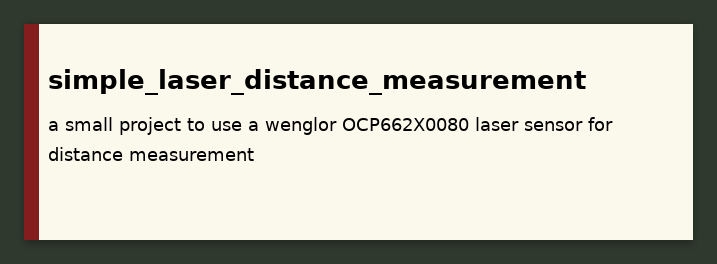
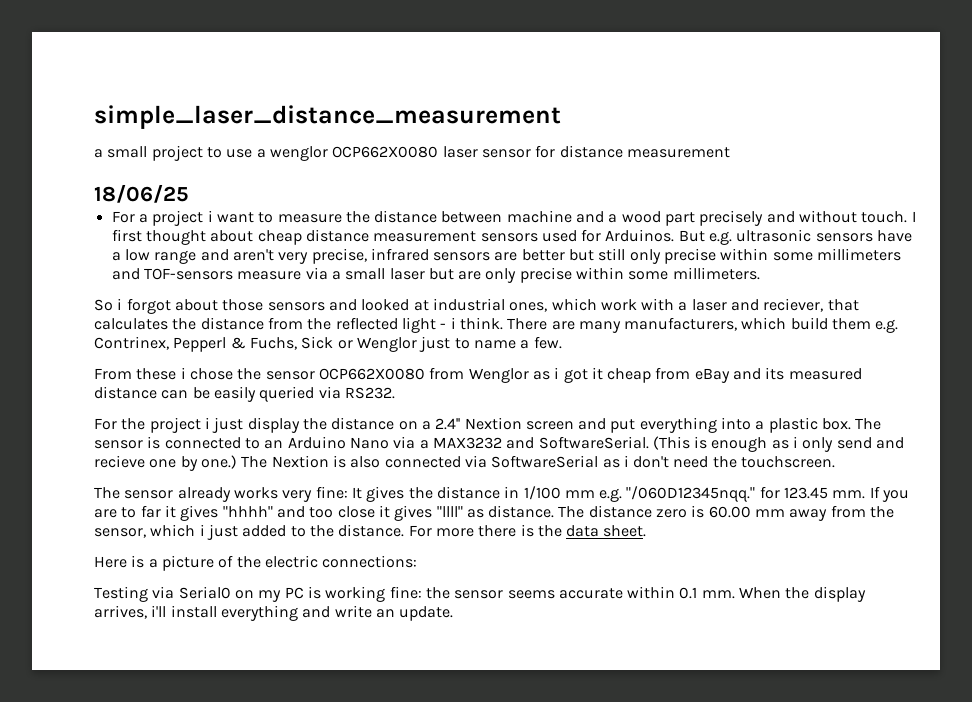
(254, 154) none -> [94,184,189,203] [111,210,916,226] [111,229,913,245] [111,248,902,264] [111,267,760,283] [94,298,859,314] [94,317,899,333] [94,336,562,352] [94,367,862,383] [94,386,395,402] [94,417,882,433] [94,436,905,452] [94,455,836,471] [94,486,910,502] [94,505,895,521] [94,524,647,540] [94,555,418,571] [94,586,866,602] [94,605,454,621] // 18/06/25 // For a project i want to measure the distance between machine and a wood part precisely and without touch. I first thought about cheap distance measurement sensors used for Arduinos. But e.g. ultrasonic sensors have a low range and aren't very precise, infrared sensors are better but still only precise within some millimeters and TOF-sensors measure via a small laser but are only precise within some millimeters. // So i forgot about those sensors and looked at industrial ones, which work with a laser and reciever, that calculates the distance from the reflected light - i think. There are many manufacturers, which build them e.g. Contrinex, Pepperl & Fuchs, Sick or Wenglor just to name a few. // From these i chose the sensor OCP662X0080 from Wenglor as i got it cheap from eBay and its measured distance can be easily queried via RS232. // For the project i just display the distance on a 2.4'' Nextion screen and put everything into a plastic box. The sensor is connected to an Arduino Nano via a MAX3232 and SoftwareSerial. (This is enough as i only send and recieve one by one.) The Nextion is also connected via SoftwareSerial as i don't need the touchscreen. // The sensor already works very fine: It gives the distance in 1/100 mm e.g. "/060D12345nqq." for 123.45 mm. If you are to far it gives "hhhh" and too close it gives "llll" as distance. The distance zero is 60.00 mm away from the sensor, which i just added to the distance. For more there is the data sheet. // Here is a picture of the electric connections: // Testing via Serial0 on my PC is working fine: the sensor seems accurate within 0.1 mm. When the display arrives, i'll install everything and write an update.

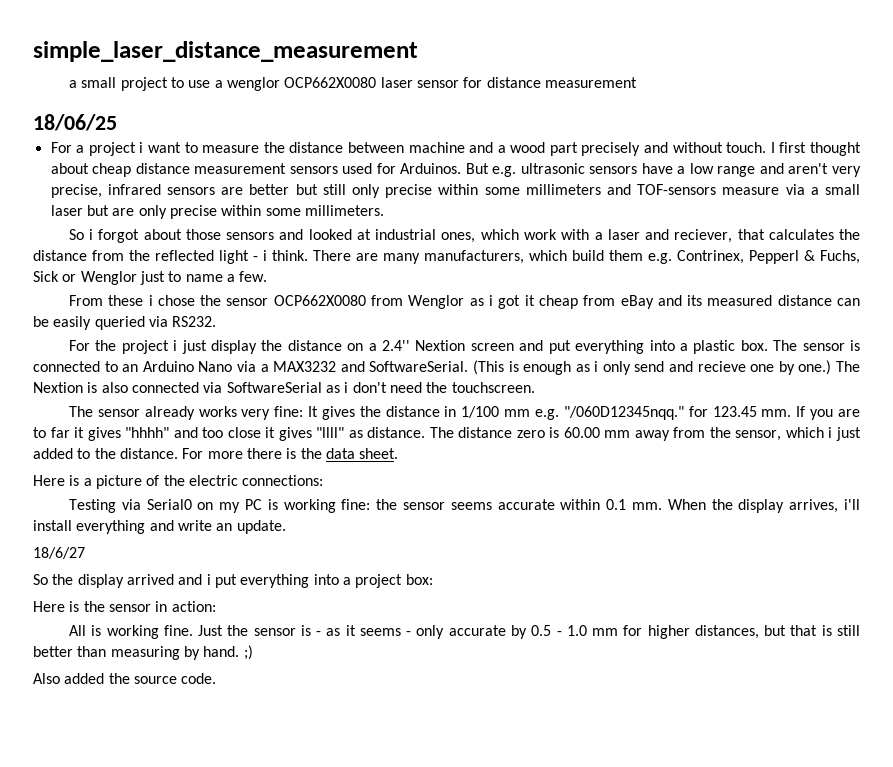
(454, 613) none -> [33,547,85,559] [33,574,433,588] [33,601,216,612] [68,625,861,639] [33,645,253,660] [33,673,217,684] // 18/6/27 // So the display arrived and i put everything into a project box: // Here is the sensor in action: // All is working fine. Just the sensor is - as it seems - only accurate by 0.5 - 1.0 mm for higher distances, but that is still better than measuring by hand. ;) // Also added the source code.

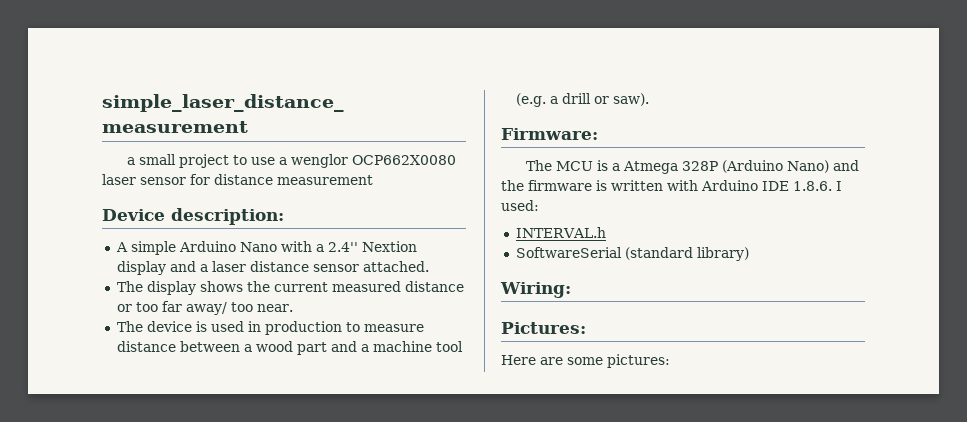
[33,114,117,131] [50,142,181,156] 18/06/25 // For a project i want -> [102,208,284,225] [115,241,417,255] [116,261,429,275] [116,281,464,295] [116,301,293,315] [116,321,342,335] Device description: // A simple Arduino Nano with a 2.4'' Nextion display and a laser distance sensor attached. // The display shows the current measured distance or too far away/ too near. // The device is used in production
[263,142,285,153] the -> (424, 328) none
[408,142,494,153] machine and -> (240, 346) none
[581,142,862,156] [50,163,862,177] [50,184,861,198] [50,205,384,219] [68,229,860,243] [33,250,860,264] [33,271,268,285] [68,295,861,309] [33,316,217,330] [68,340,861,354] [33,360,861,375] [33,382,535,393] [68,406,860,420] [33,427,861,441] [33,448,399,459] [33,475,324,489] [68,499,861,513] [33,520,286,534] [33,547,85,559] [33,574,433,588] [33,601,216,612] [68,625,861,639] [33,645,253,660] [33,673,217,684] precisely and without touch. I first thought about cheap distance measurement sensors used for Arduinos. But e.g. ultrasonic sensors have a low range and aren't very precise, infrared sensors are better but still only precise within some millimeters and TOF-sensors measure via a small laser but are only precise within some millimeters. // So i forgot about those sensors and looked at industrial ones, which work with a laser and reciever, that calculates the distance from the reflected light - i think. There are many manufacturers, which build them e.g. Contrinex, Pepperl & Fuchs, Sick or Wenglor just to name a few. // From these i chose the sensor OCP662X0080 from Wenglor as i got it cheap from eBay and its measured distance can be easily queried via RS232. // For the project i just display the distance on a 2.4'' Nextion screen and put everything into a plastic box. The sensor is connected to an Arduino Nano via a MAX3232 and SoftwareSerial. (This is enough as i only send and recieve one by one.) The Nextion is also connected via SoftwareSerial as i don't need the touchscreen. // The sensor already works very fine: It gives the distance in 1/100 mm e.g. "/060D12345nqq." for 123.45 mm. If you are to far it gives "hhhh" and too close it gives "llll" as distance. The distance zero is 60.00 mm away from the sensor, which i just added to the distance. For more there is the data sheet. // Here is a picture of the electric connections: // Testing via Serial0 on my PC is working fine: the sensor seems accurate within 0.1 mm. When the display arrives, i'll install everything and write an update. // 18/6/27 // So the display arrived and i put everything into a project box: // Here is the sensor in action: // All is working fine. Just the sensor is - as it seems - only accurate by 0.5 - 1.0 mm for higher distances, but that is still better than measuring by hand. ;) // Also added the source code. -> [330,341,463,352] [515,93,649,107] [501,128,598,140] [525,160,859,174] [501,180,842,191] [501,200,539,211] [515,227,606,238] [515,247,749,261] [500,282,571,298] [501,322,586,334] [501,354,670,368] and a machine tool (e.g. a drill or saw). // Firmware: // The MCU is a Atmega 328P (Arduino Nano) and the firmware is written with Arduino IDE 1.8.6. I used: // INTERVAL.h // SoftwareSerial (standard library) // Wiring: // Pictures: // Here are some pictures:

